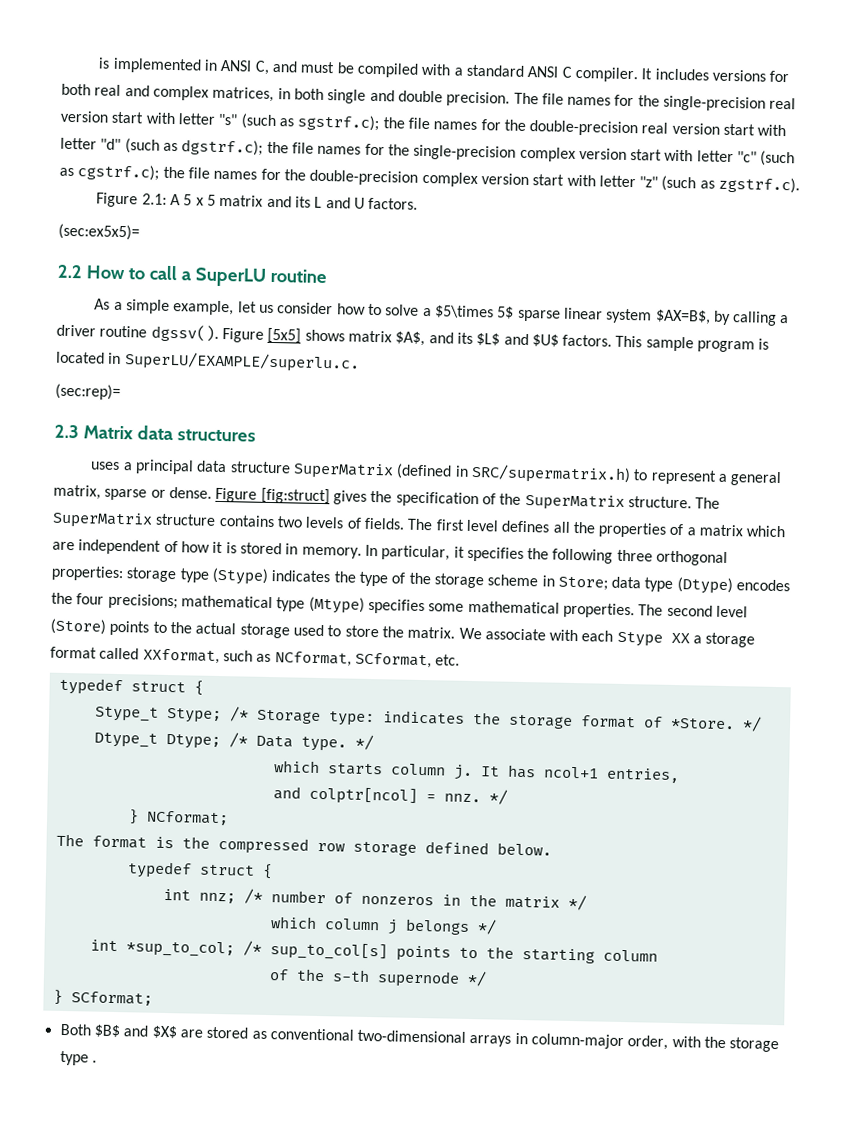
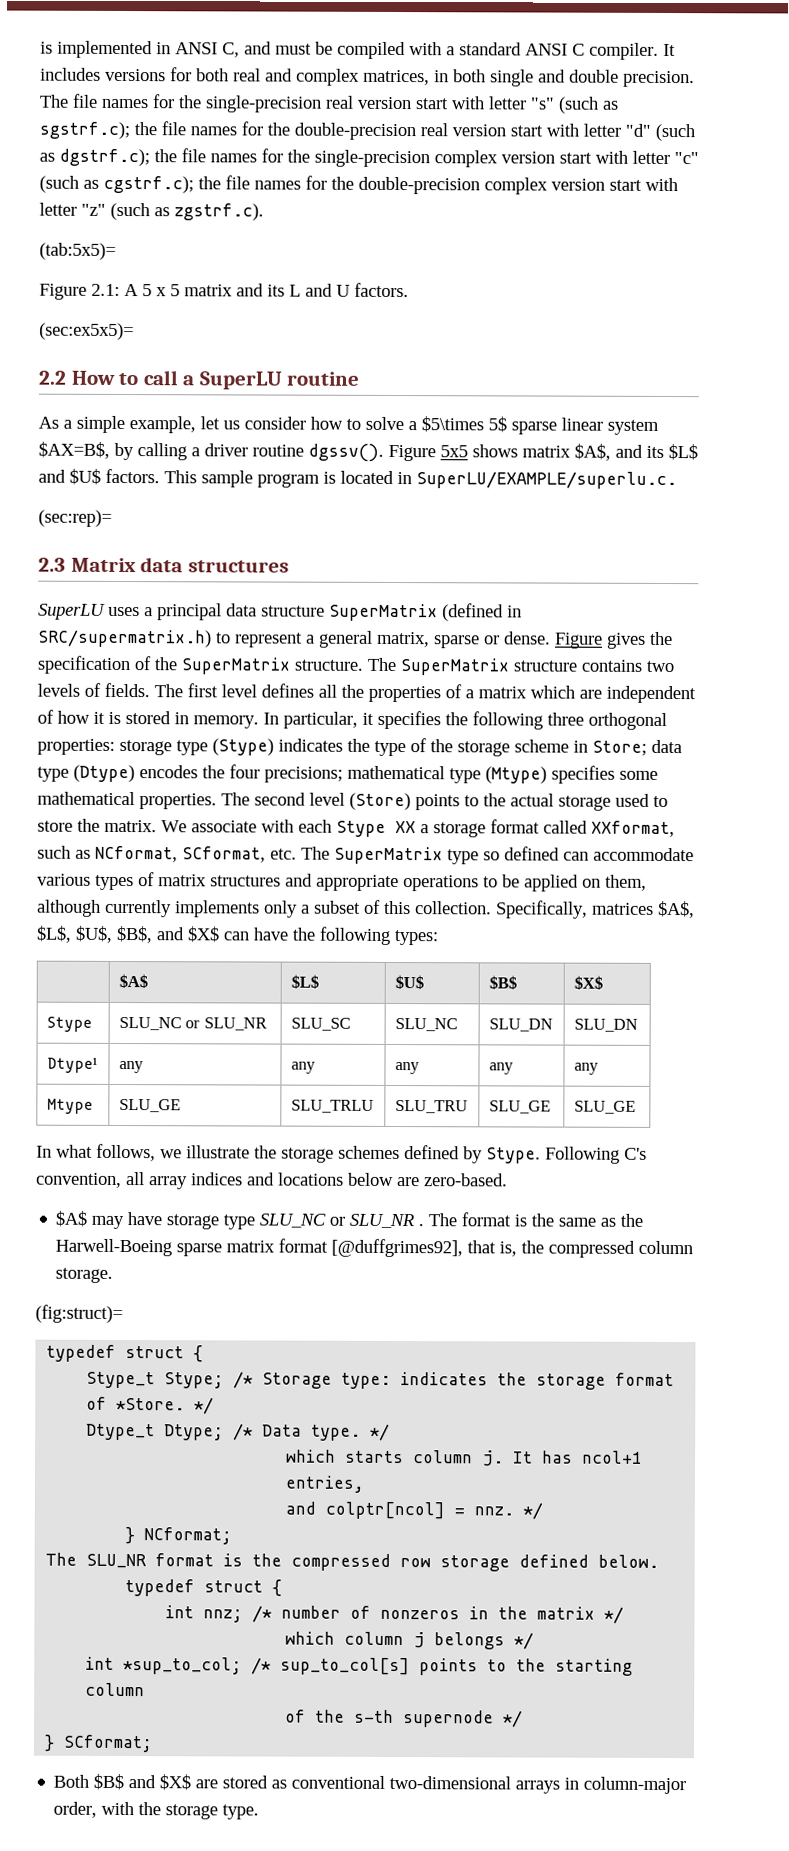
(801, 185) none -> [39,242,116,260] // (tab:5x5)=
[267,327,302,344] [5x5] -> [440,445,468,458] 5x5
(256, 435) none -> [38,603,106,620] SuperLU
[260,487,330,505] [fig:struct] -> (603, 640) none
(461, 660) none -> [301,846,694,865] [37,872,647,892] [37,899,695,919] [36,925,438,946] [118,973,148,989] [290,974,319,989] [394,975,424,990] [488,975,517,990] [573,975,603,990] [46,1016,92,1032] [118,1016,267,1031] [290,1017,351,1031] [394,1018,458,1032] [488,1018,553,1032] [573,1018,638,1032] [46,1057,98,1073] [118,1060,144,1074] [290,1061,316,1074] [394,1062,420,1075] [488,1062,514,1075] [573,1062,599,1075] [46,1098,93,1114] [118,1098,181,1113] [290,1099,374,1113] [394,1100,468,1114] [488,1100,551,1114] [573,1100,636,1114] [36,1143,647,1164] [36,1172,508,1190] [55,1210,644,1230] [55,1238,694,1258] [55,1267,114,1283] [35,1304,123,1324] The SuperMatrix type so defined can accommodate various types of matrix structures and appropriate operations to be applied on them, although currently implements only a subset of this collection. Specifically, matrices $A$, $L$, $U$, $B$, and $X$ can have the following types: // | $A$ | $L$ | $U$ | $B$ | $X$ // Stype | SLU_NC or SLU_NR | SLU_SC | SLU_NC | SLU_DN | SLU_DN // Dtype¹ | any | any | any | any | any // Mtype | SLU_GE | SLU_TRLU | SLU_TRU | SLU_GE | SLU_GE // In what follows, we illustrate the storage schemes defined by Stype. Following C's convention, all array indices and locations below are zero-based. // $A$ may have storage type SLU_NC or SLU_NR . The format is the same as the Harwell-Boeing sparse matrix format [@duffgrimes92], that is, the compressed column storage. // (fig:struct)=
(84, 840) none -> [86,1553,148,1569] SLU_NR
[59,1050,97,1066] type . -> [222,1804,260,1820] type.

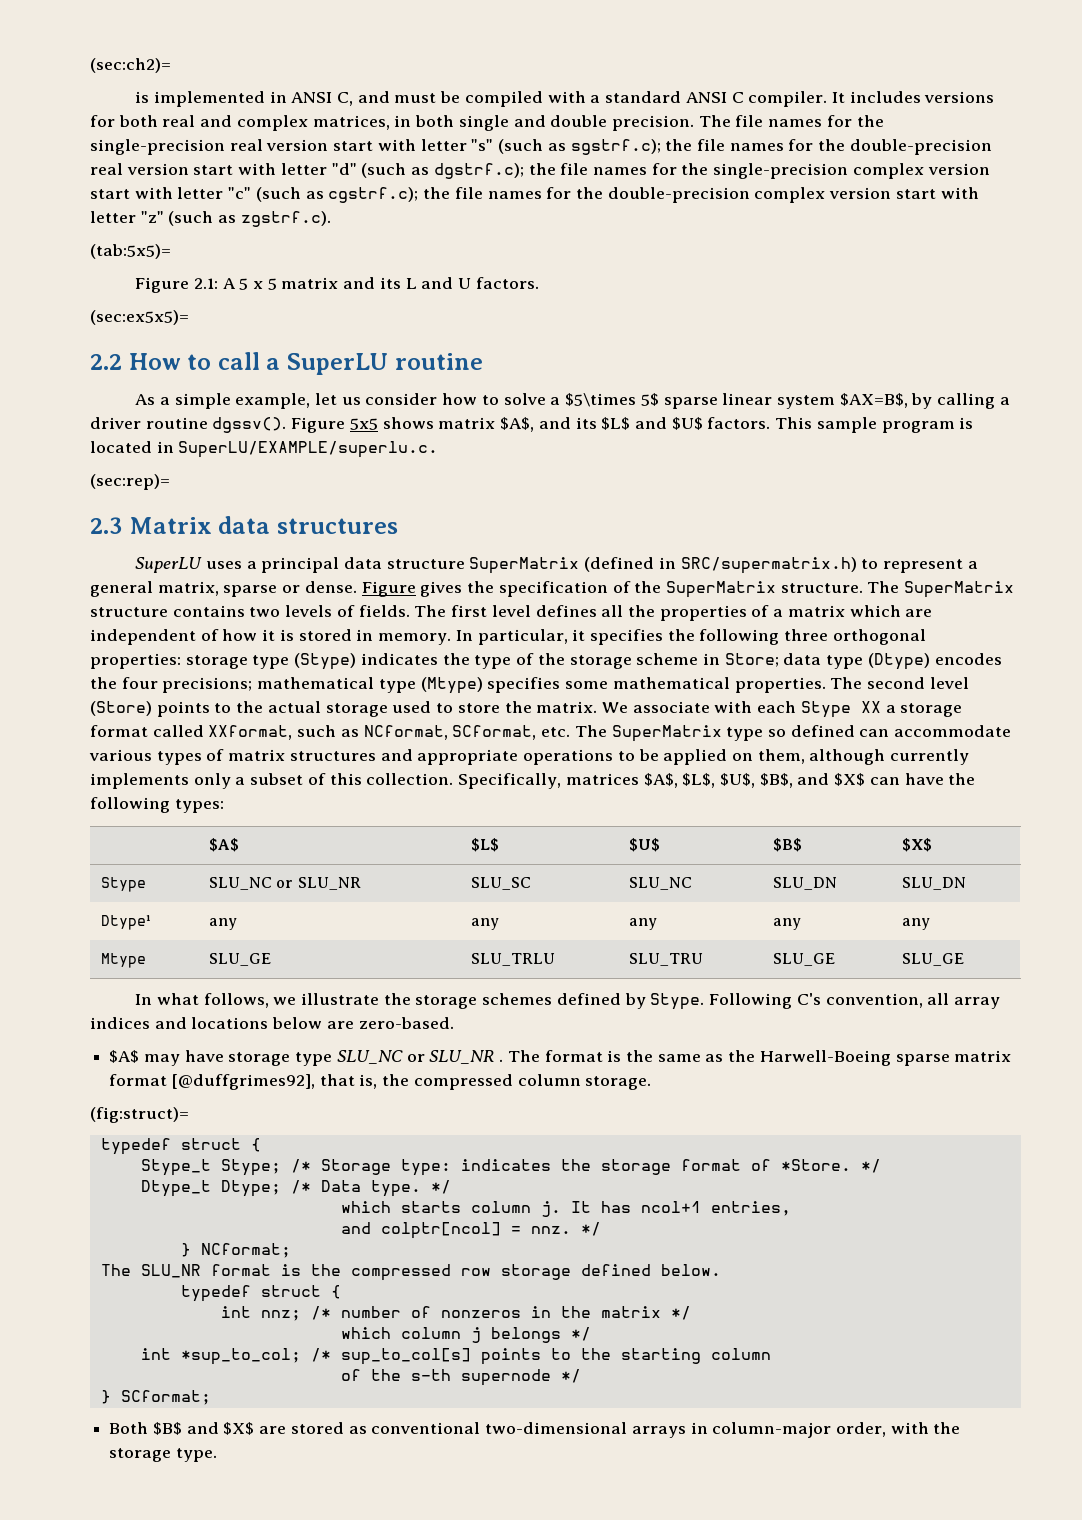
(40, 47) none -> [90,58,171,73] (sec:ch2)= //

